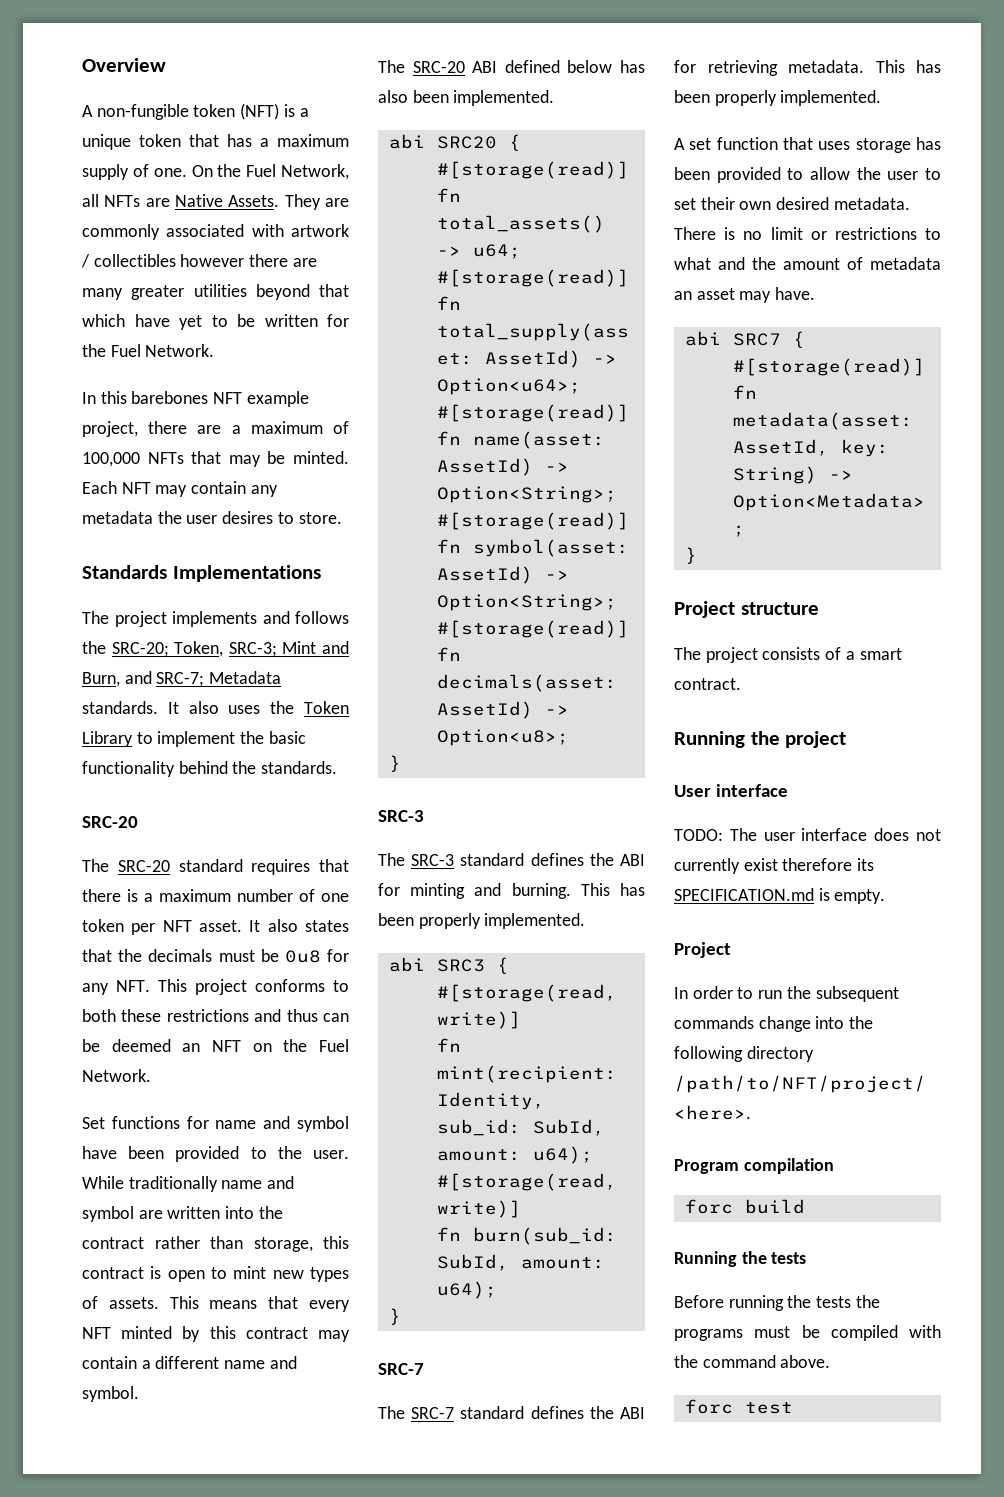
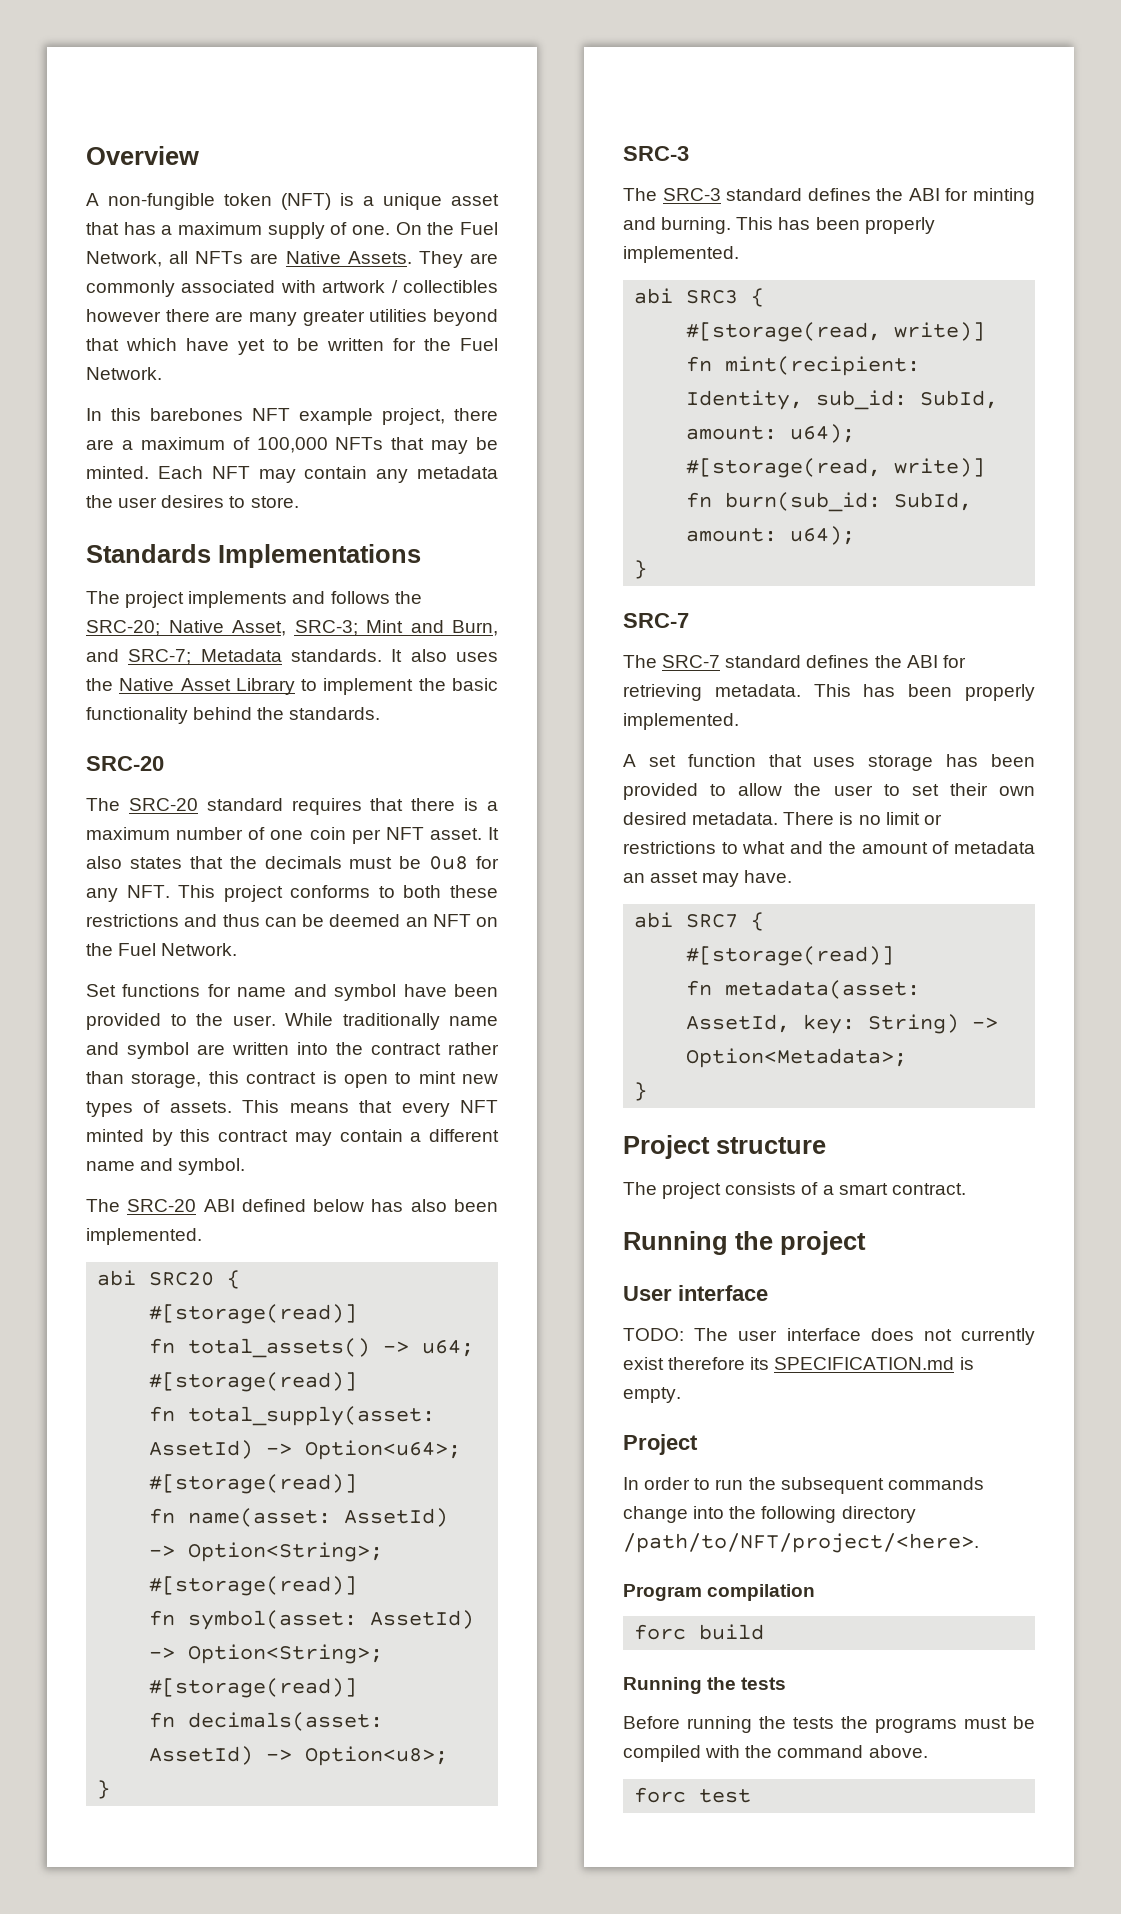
[139,134,181,147] token -> [451,194,499,206] asset
[174,641,224,657] Token, -> [168,620,286,636] Native Asset,
[304,701,349,714] Token -> [119,678,231,691] Native Asset
[82,919,124,932] token -> [309,827,346,840] coin

